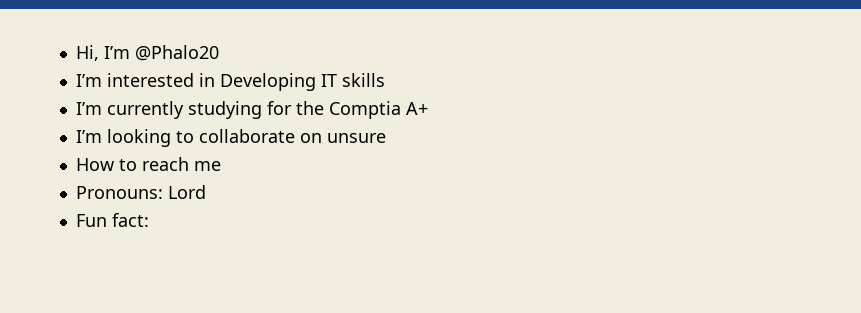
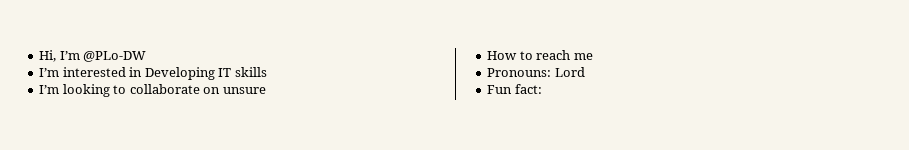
[134,45,219,61] @Phalo20 -> [83,51,147,62] @PLo-DW
[75,101,428,119] // I’m currently studying for the Comptia A+ -> (267, 72) none

